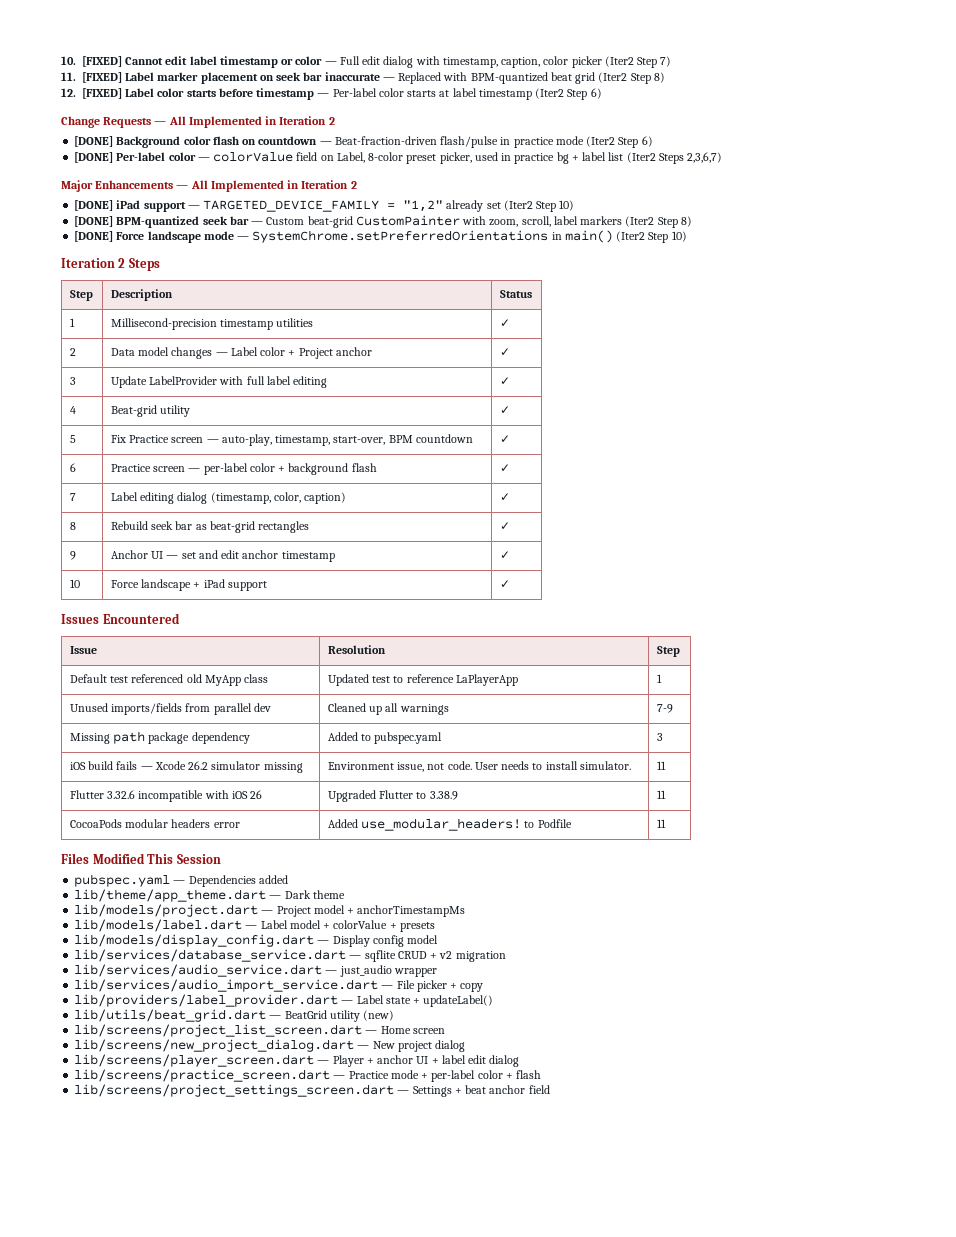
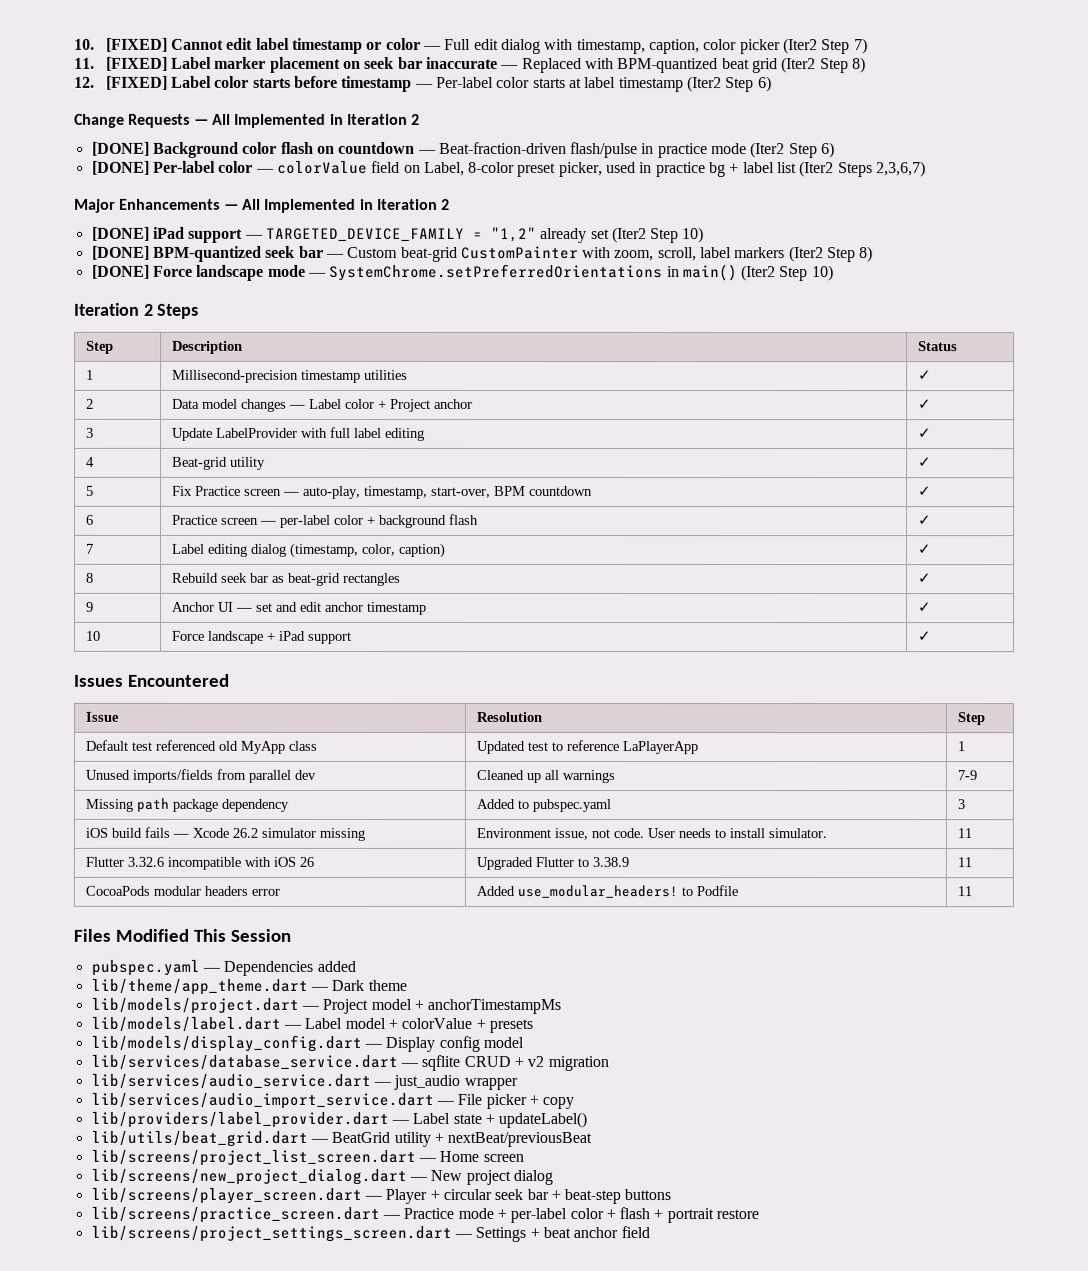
[363,1010,395,1021] (new) -> [433,1131,593,1148] + nextBeat/previousBeat
[377,1055,520,1067] anchor UI + label edit dialog -> [442,1188,672,1205] circular seek bar + beat-step buttons
(542, 1074) none -> [653,1208,760,1224] + portrait restore

